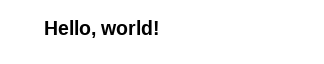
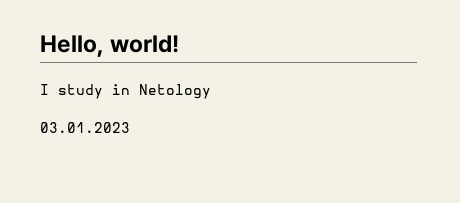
(161, 27) none -> [40,84,211,99] [40,122,130,133] // I study in Netology // 03.01.2023

